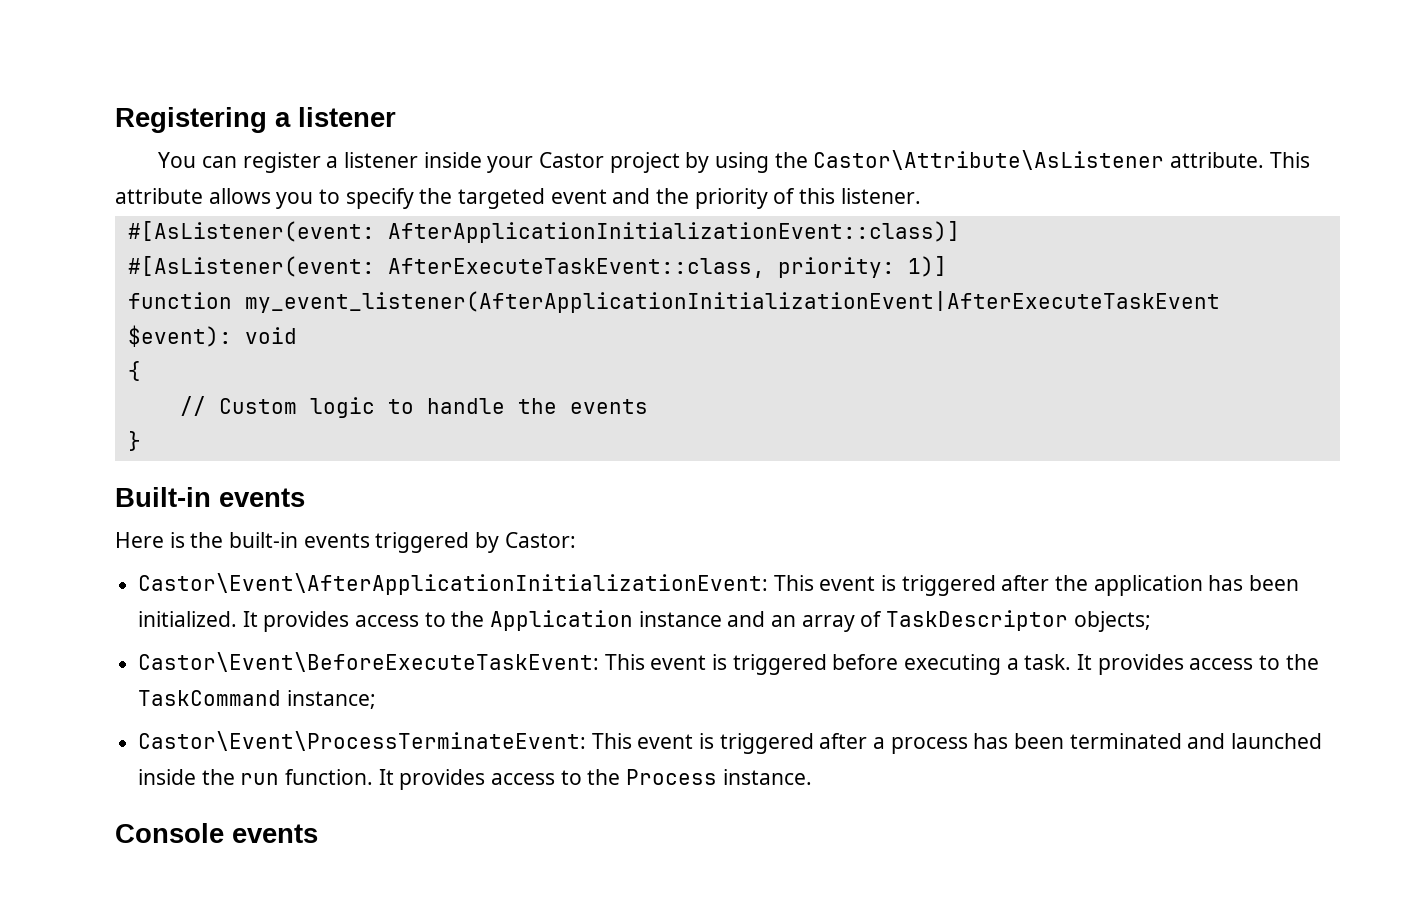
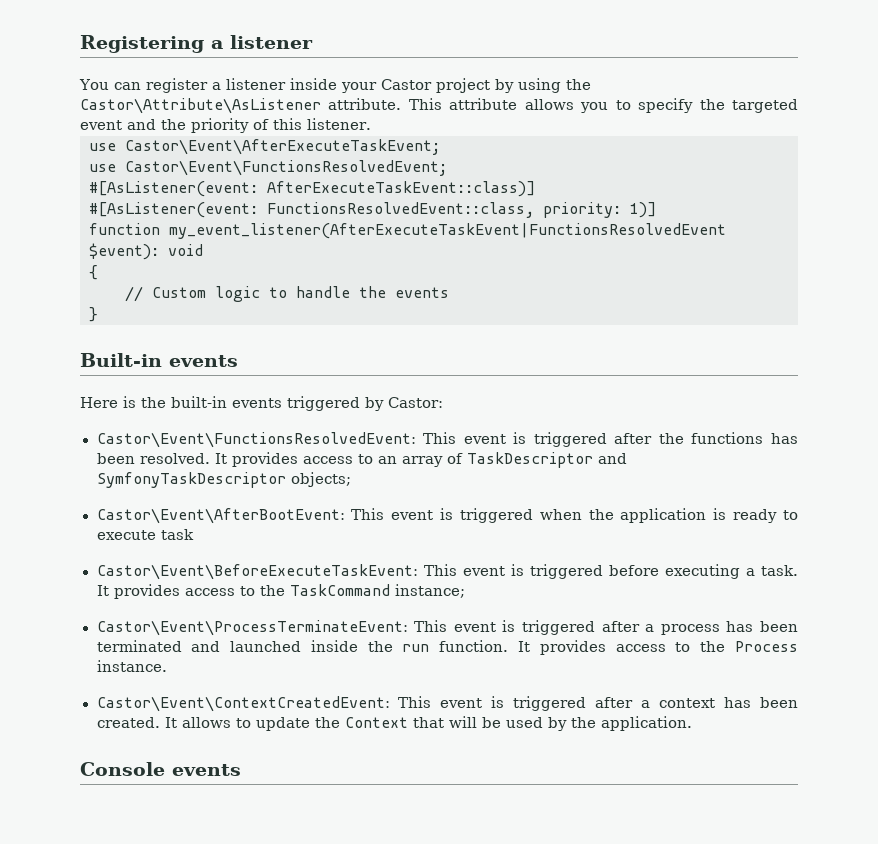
[127,221,960,243] [127,256,765,278] #[AsListener(event: AfterApplicationInitializationEvent::class)] // #[AsListener(event: AfterExecuteTaskEvent::class, -> [89,139,440,155] [89,160,447,176] [89,181,535,197] [89,202,534,218] use Castor\Event\AfterExecuteTaskEvent; // use Castor\Event\FunctionsResolvedEvent; // #[AsListener(event: AfterExecuteTaskEvent::class)] // #[AsListener(event: FunctionsResolvedEvent::class,
[244,291,1220,313] my_event_listener(AfterApplicationInitializationEvent|AfterExecuteTaskEvent -> [169,223,726,239] my_event_listener(AfterExecuteTaskEvent|FunctionsResolvedEvent
[138,573,769,595] Castor\Event\AfterApplicationInitializationEvent: -> [96,432,416,448] Castor\Event\FunctionsResolvedEvent:
[1093,575,1300,596] [138,610,766,632] application has been initialized. It provides access to the Application instance and -> [691,432,798,444] [96,452,373,467] functions has been resolved. It provides access to
(1069, 620) none -> [597,453,627,464] [96,472,286,488] and SymfonyTaskDescriptor
(1151, 621) none -> [96,508,799,524] [96,529,194,540] // Castor\Event\AfterBootEvent: This event is triggered when the application is ready to execute task
(812, 777) none -> [96,696,799,712] [96,716,692,731] // Castor\Event\ContextCreatedEvent: This event is triggered after a context has been created. It allows to update the Context that will be used by the application.

